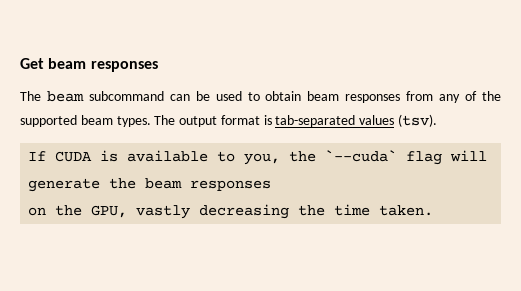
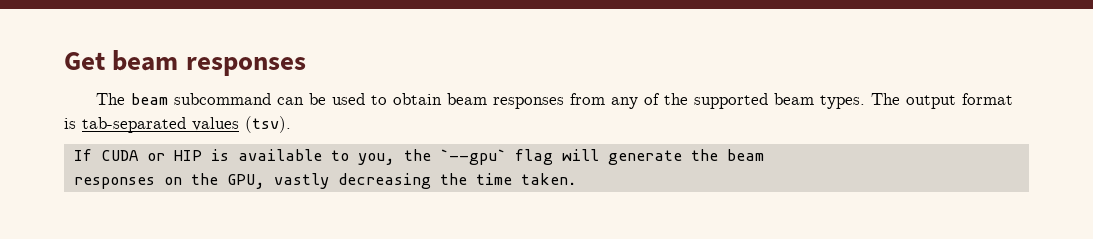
(93, 156) none -> [146,150,202,161] or HIP
[325,150,398,162] `--cuda` -> [439,149,506,165] `--gpu`
[190,180,272,191] responses // -> [73,177,155,189] // responses

